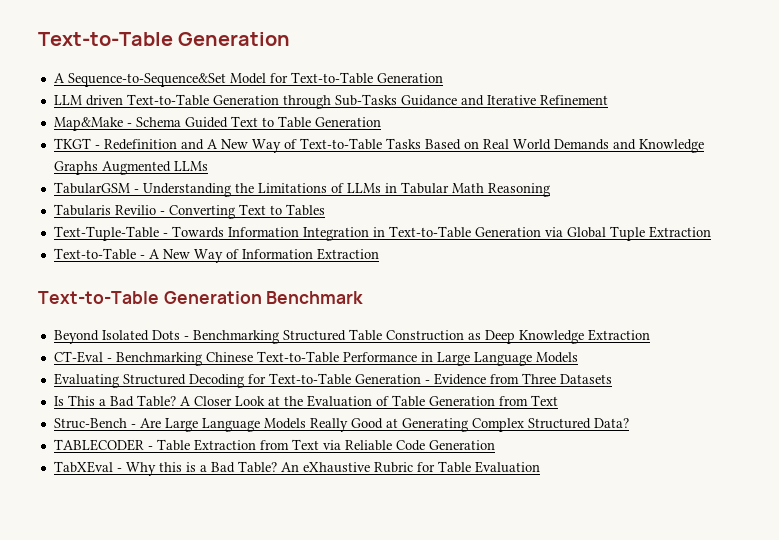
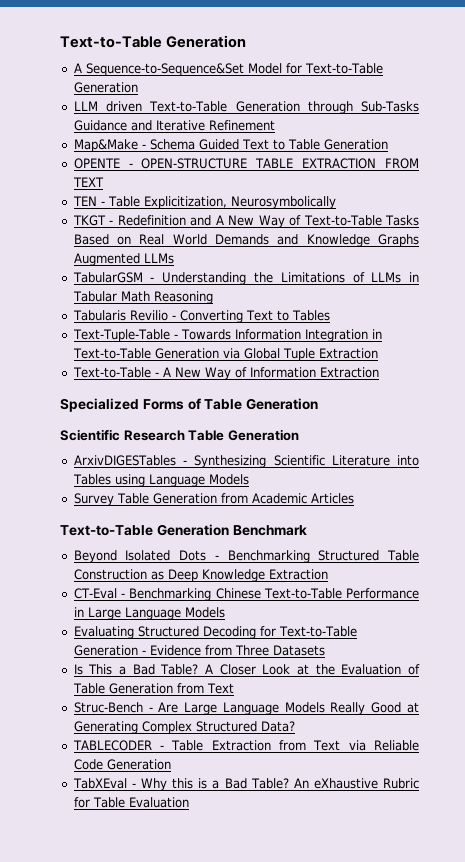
(381, 122) none -> [73,158,419,169] [72,177,104,187] [72,196,336,209] // OPENTE - OPEN-STRUCTURE TABLE EXTRACTION FROM TEXT // TEN - Table Explicitization, Neurosymbolically
(379, 254) none -> [60,398,319,412] [60,429,299,441] [73,455,419,468] [72,474,249,487] [73,493,354,506] // Specialized Forms of Table Generation // Scientific Research Table Generation // ArxivDIGESTables - Synthesizing Scientific Literature into Tables using Language Models // Survey Table Generation from Academic Articles

